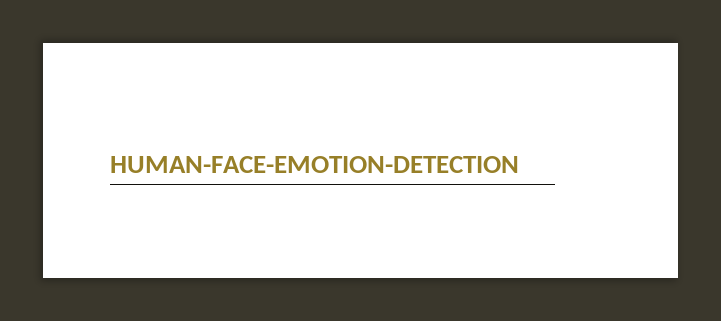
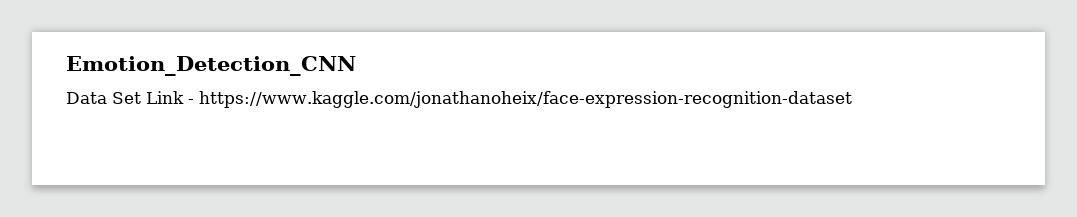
[110,156,519,173] HUMAN-FACE-EMOTION-DETECTION -> [66,56,356,76] [66,91,852,108] Emotion_Detection_CNN // Data Set Link - https://www.kaggle.com/jonathanoheix/face-expression-recognition-dataset

